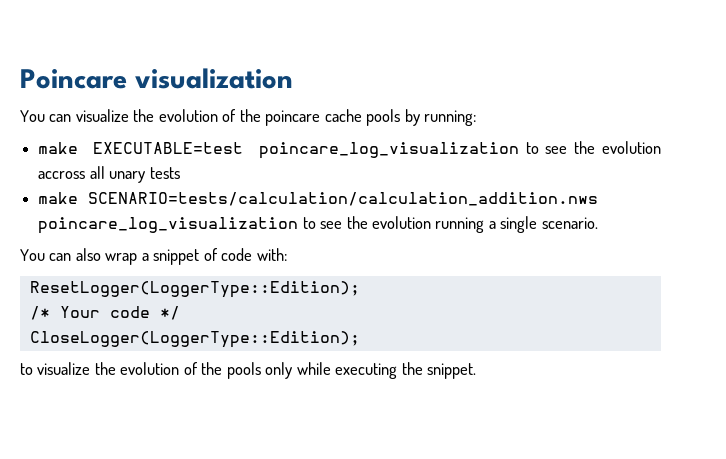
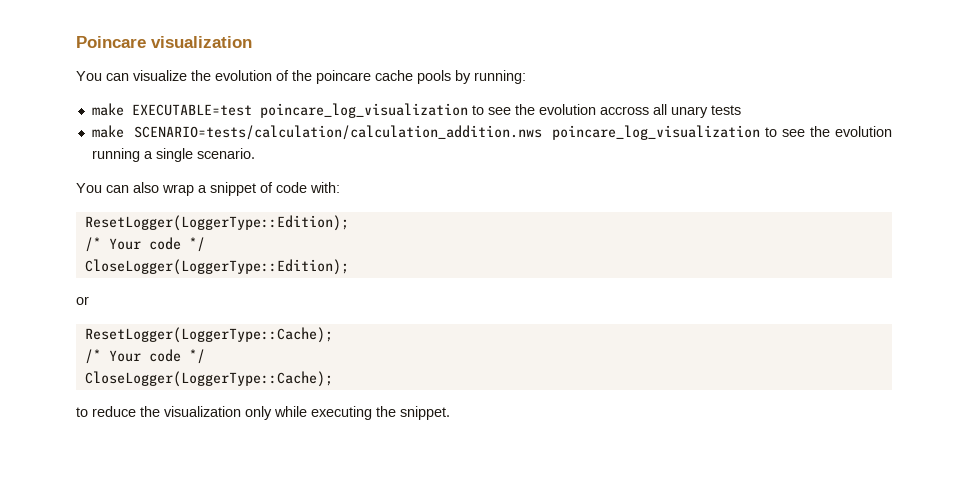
[20,362,261,379] to visualize the evolution of the pools -> [76,296,89,305] [84,327,333,343] [84,349,205,364] [84,371,333,387] [76,406,241,417] or // ResetLogger(LoggerType::Cache); // /* Your code */ // CloseLogger(LoggerType::Cache); // to reduce the visualization

